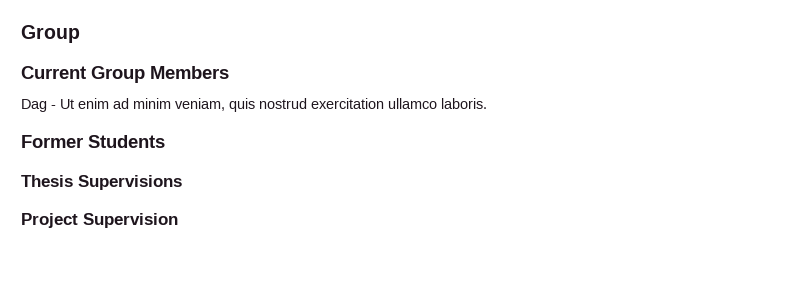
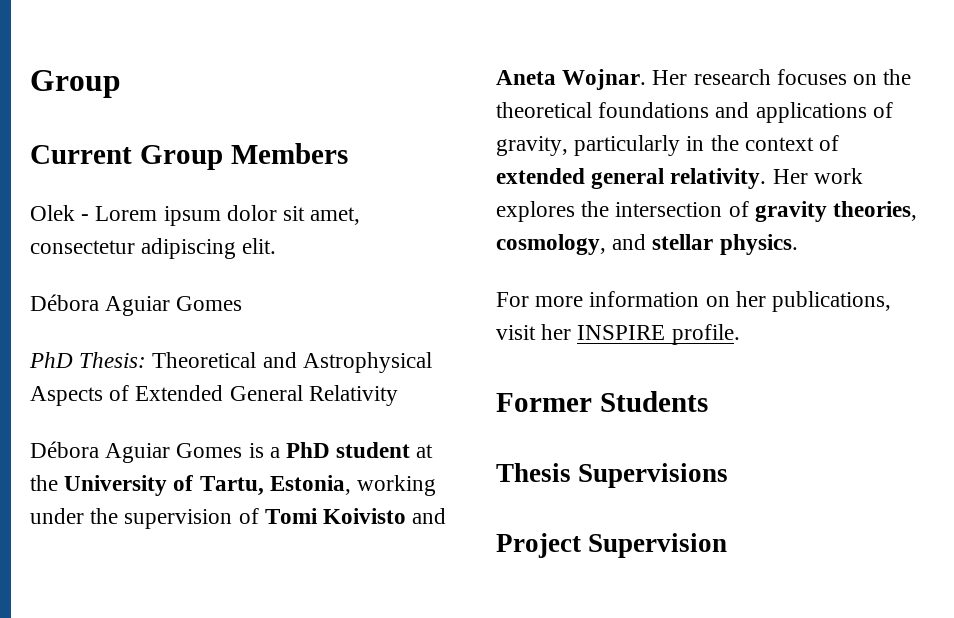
[21,98,487,112] Dag - Ut enim ad minim veniam, quis nostrud exercitation ullamco laboris. -> [30,205,361,226] [30,238,277,259] [30,294,243,316] [29,352,432,373] [30,385,398,406] [30,441,434,463] [30,475,437,496] [30,508,447,529] [496,69,912,90] [496,102,893,123] [496,135,840,156] [496,168,863,189] [496,201,918,222] [496,234,798,255] [496,291,892,312] [496,324,740,345] Olek - Lorem ipsum dolor sit amet, consectetur adipiscing elit. // Débora Aguiar Gomes // PhD Thesis: Theoretical and Astrophysical Aspects of Extended General Relativity // Débora Aguiar Gomes is a PhD student at the University of Tartu, Estonia, working under the supervision of Tomi Koivisto and Aneta Wojnar. Her research focuses on the theoretical foundations and applications of gravity, particularly in the context of extended general relativity. Her work explores the intersection of gravity theories, cosmology, and stellar physics. // For more information on her publications, visit her INSPIRE profile.

